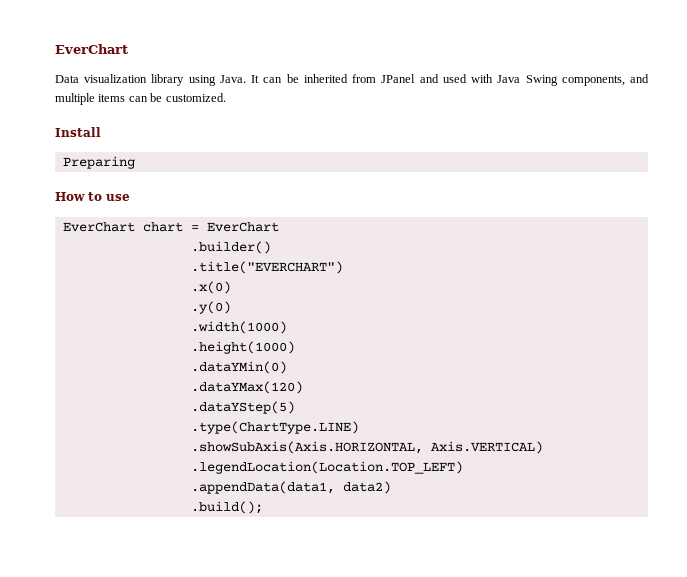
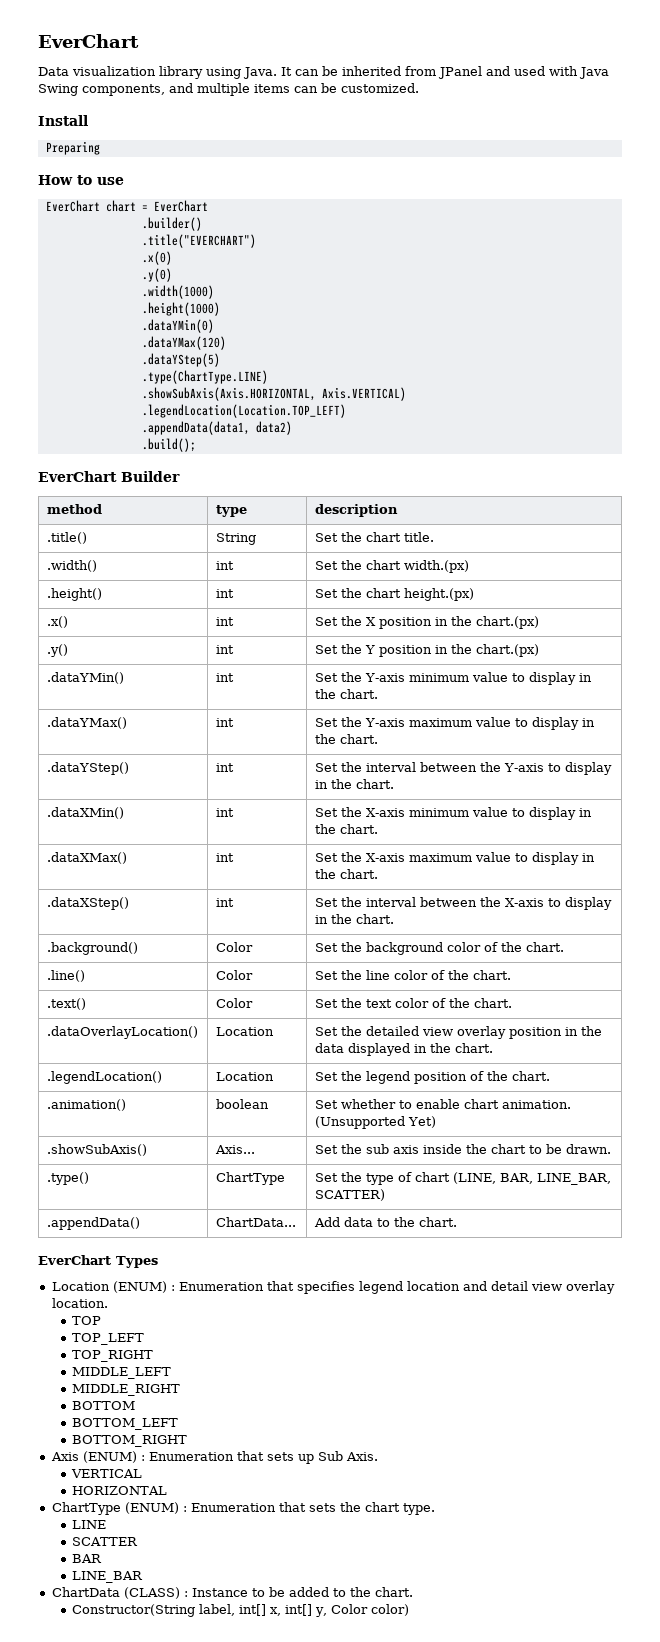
(263, 507) none -> [38,471,180,482] [46,504,102,514] [215,505,247,517] [314,504,398,517] [46,532,87,544] [215,533,256,545] [314,532,434,542] [46,560,97,572] [215,561,234,570] [314,560,469,573] [46,588,102,601] [215,589,234,598] [314,588,474,601] [46,616,68,628] [215,617,234,626] [314,616,539,629] [46,644,68,657] [215,645,234,654] [314,644,539,657] [46,672,124,684] [215,673,234,682] [314,672,592,685] [314,689,378,699] [46,717,127,729] [215,718,234,727] [314,717,595,730] [314,734,378,744] [46,762,129,775] [215,763,234,772] [314,762,612,775] [314,779,394,789] [46,807,124,819] [215,808,234,817] [314,807,592,820] [314,824,378,834] [46,852,127,864] [215,853,234,862] [314,852,595,865] [314,869,378,879] [46,897,129,910] [215,898,234,907] [314,897,612,910] [314,914,394,924] [46,942,138,955] [215,942,253,952] [314,942,564,955] [46,970,85,982] [215,970,253,980] [314,970,511,980] [46,998,86,1010] [215,998,253,1008] [314,998,512,1008] [46,1026,198,1039] [215,1027,274,1036] [314,1026,602,1039] [314,1043,493,1056] [46,1071,162,1084] [215,1072,274,1081] [314,1071,550,1084] [46,1099,126,1111] [215,1099,269,1109] [314,1099,571,1109] [314,1116,436,1129] [46,1144,147,1156] [214,1145,255,1154] [314,1144,611,1154] [46,1172,89,1185] [215,1172,285,1185] [314,1172,611,1185] [314,1189,385,1201] [46,1217,140,1230] [215,1217,296,1227] [313,1217,457,1227] [38,1255,158,1268] [51,1281,615,1294] [51,1298,108,1308] [72,1316,102,1325] [72,1333,145,1345] [72,1350,154,1362] [72,1367,172,1379] [72,1384,181,1396] [72,1401,136,1410] [72,1418,179,1430] [72,1435,188,1447] [50,1451,378,1464] [71,1469,143,1478] [72,1486,168,1495] [51,1502,435,1515] [72,1520,107,1529] [72,1537,139,1546] [72,1554,103,1563] [72,1571,144,1583] [51,1587,413,1599] [72,1604,410,1617] // EverChart Builder // method | type | description // .title() | String | Set the chart title. // .width() | int | Set the chart width.(px) // .height() | int | Set the chart height.(px) // .x() | int | Set the X position in the chart.(px) // .y() | int | Set the Y position in the chart.(px) // .dataYMin() | int | Set the Y-axis minimum value to display in the chart. // .dataYMax() | int | Set the Y-axis maximum value to display in the chart. // .dataYStep() | int | Set the interval between the Y-axis to display in the chart. // .dataXMin() | int | Set the X-axis minimum value to display in the chart. // .dataXMax() | int | Set the X-axis maximum value to display in the chart. // .dataXStep() | int | Set the interval between the X-axis to display in the chart. // .background() | Color | Set the background color of the chart. // .line() | Color | Set the line color of the chart. // .text() | Color | Set the text color of the chart. // .dataOverlayLocation() | Location | Set the detailed view overlay position in the data displayed in the chart. // .legendLocation() | Location | Set the legend position of the chart. // .animation() | boolean | Set whether to enable chart animation. (Unsupported Yet) // .showSubAxis() | Axis... | Set the sub axis inside the chart to be drawn. // .type() | ChartType | Set the type of chart (LINE, BAR, LINE_BAR, SCATTER) // .appendData() | ChartData... | Add data to the chart. // EverChart Types // Location (ENUM) : Enumeration that specifies legend location and detail view overlay location. // TOP // TOP_LEFT // TOP_RIGHT // MIDDLE_LEFT // MIDDLE_RIGHT // BOTTOM // BOTTOM_LEFT // BOTTOM_RIGHT // Axis (ENUM) : Enumeration that sets up Sub Axis. // VERTICAL // HORIZONTAL // ChartType (ENUM) : Enumeration that sets the chart type. // LINE // SCATTER // BAR // LINE_BAR // ChartData (CLASS) : Instance to be added to the chart. // Constructor(String label, int[] x, int[] y, Color color)

